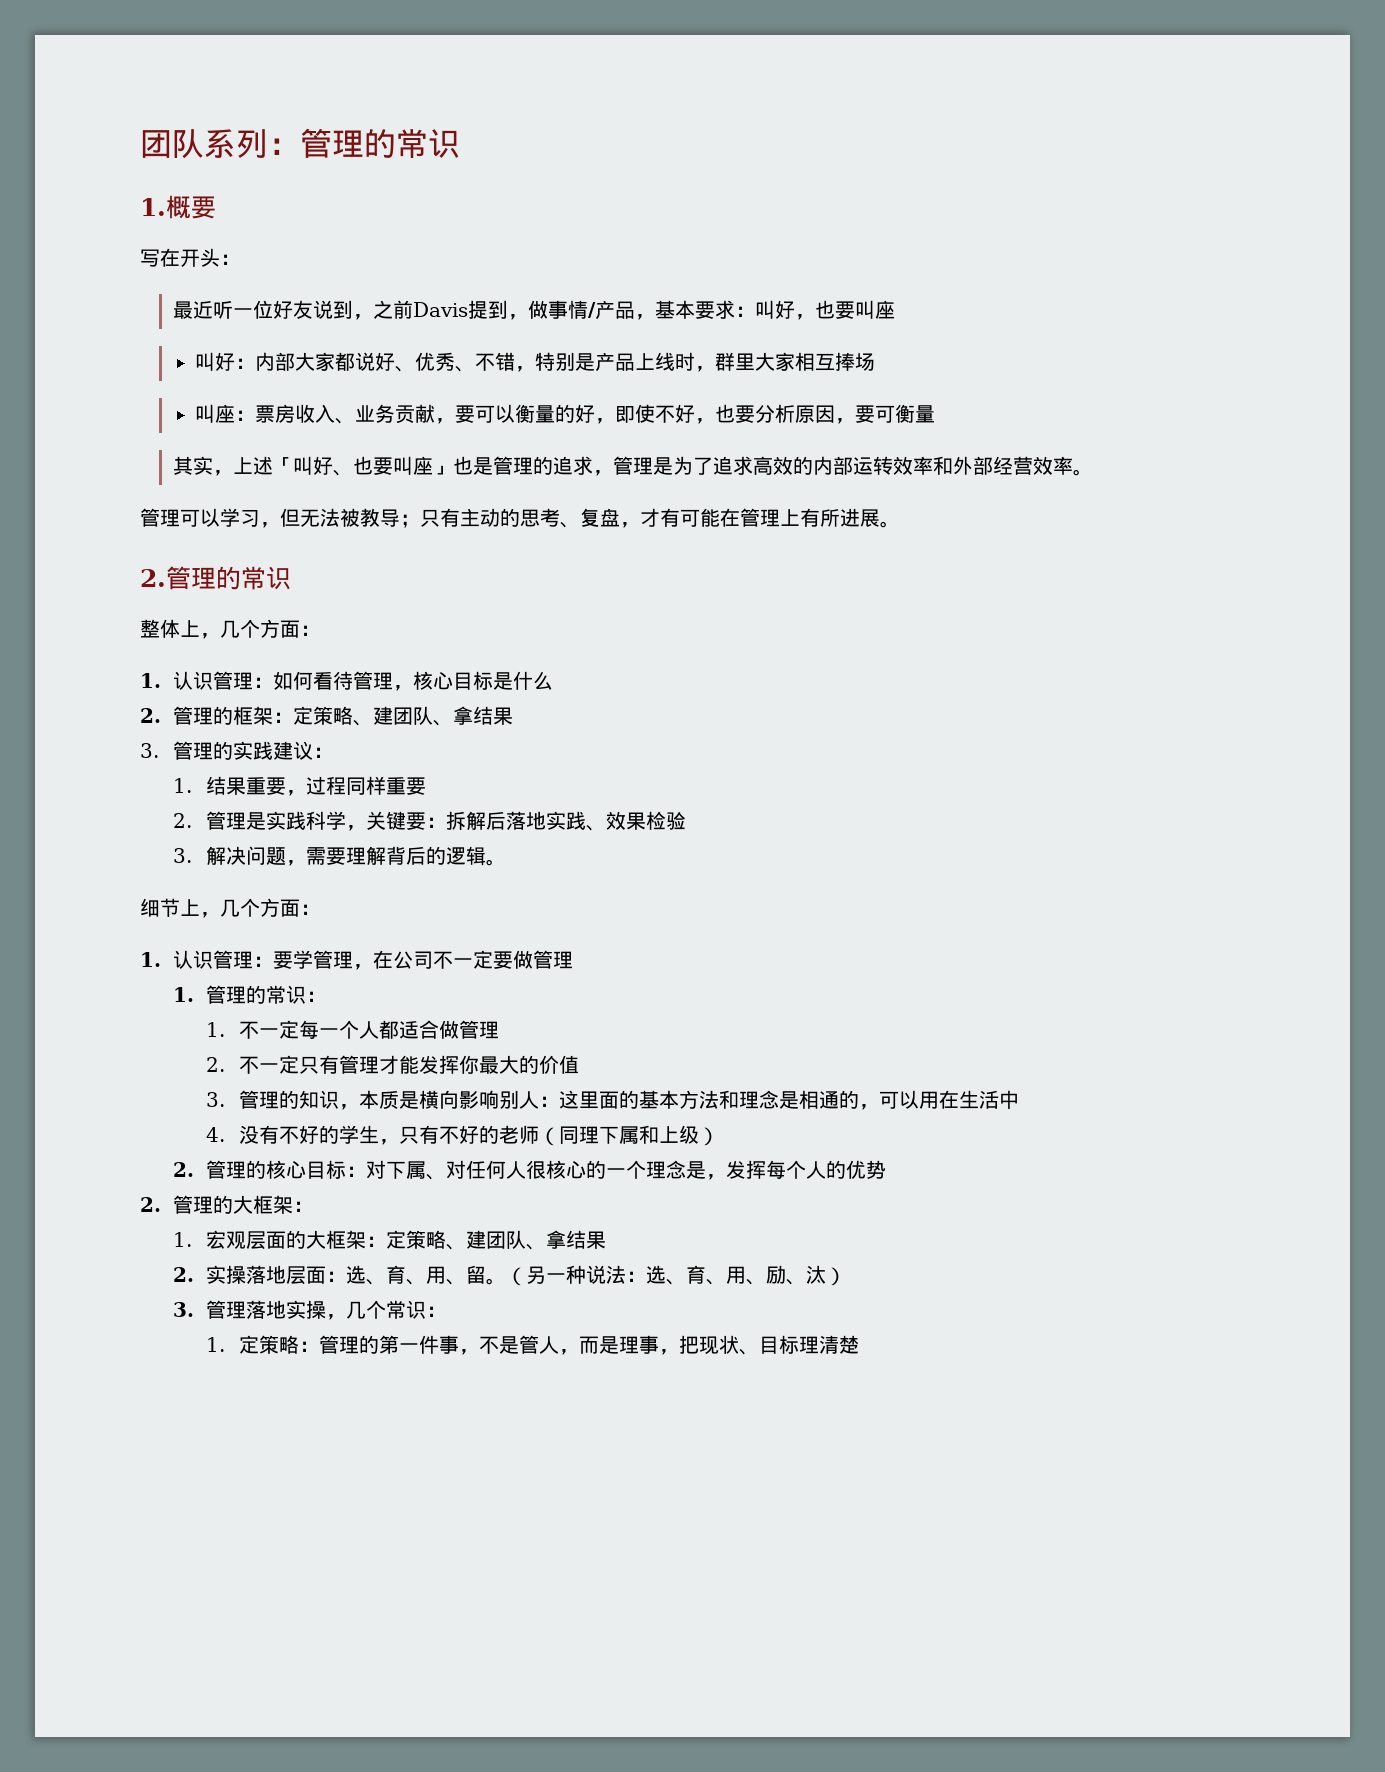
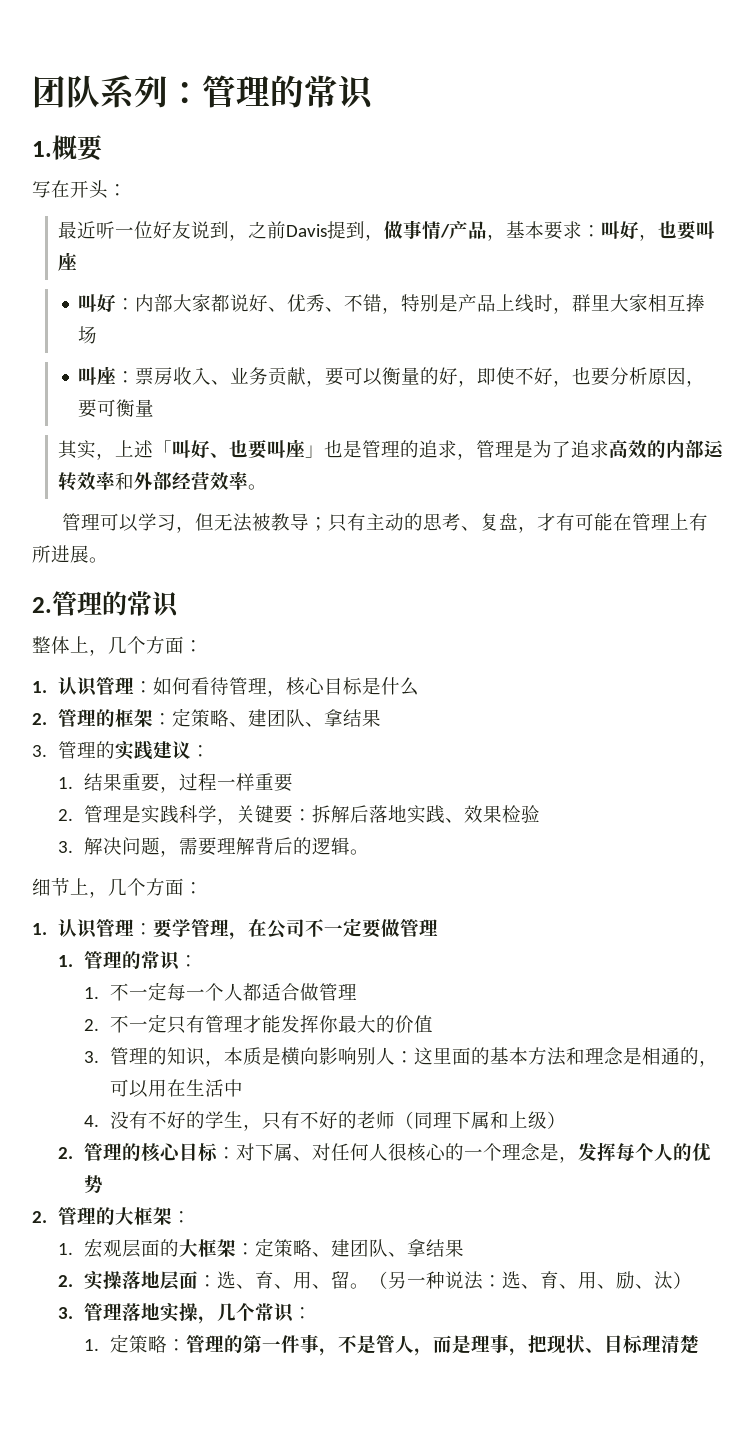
[346,777,367,795] 同 -> [216,779,236,789] 一

